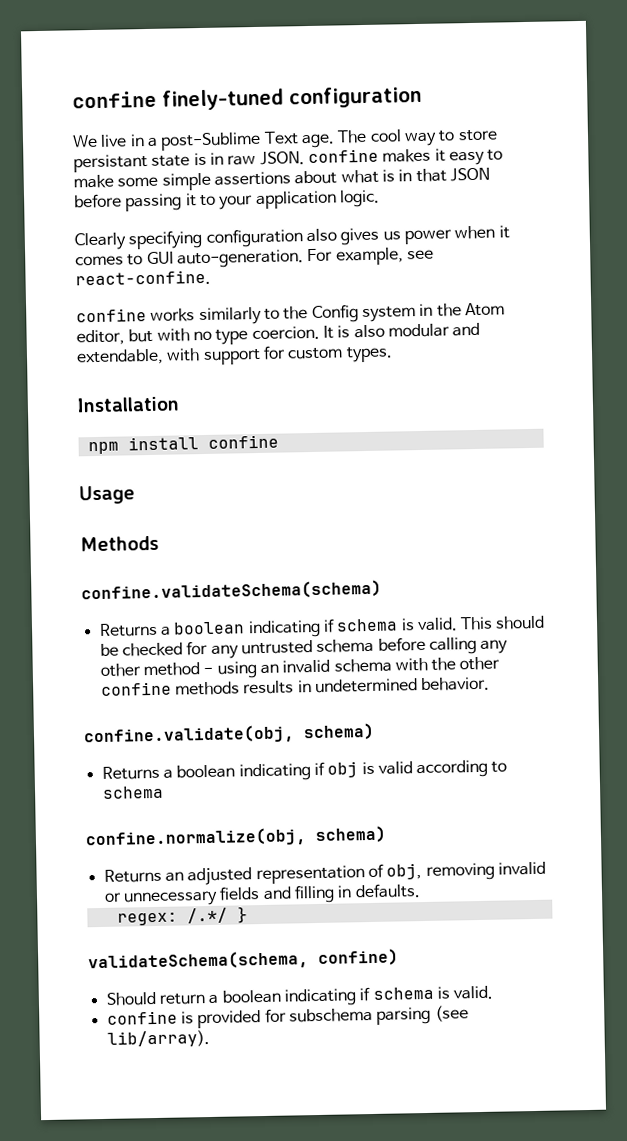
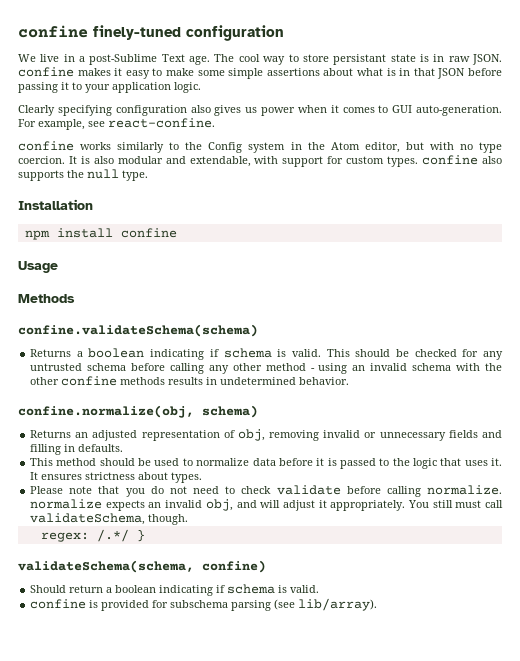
(393, 354) none -> [422,155,502,165] [18,169,148,181] confine also supports the null type.
[83,722,375,746] [101,759,508,782] [101,785,164,799] // confine.validate(obj, schema) // Returns a boolean indicating if obj is valid according to schema -> (350, 381) none
(421, 891) none -> [30,458,503,469] [30,472,203,483] [30,485,502,497] [30,499,503,511] [30,513,189,525] // This method should be used to normalize data before it is passed to the logic that uses it. It ensures strictness about types. // Please note that you do not need to check validate before calling normalize. normalize expects an invalid obj, and will adjust it appropriately. You still must call validateSchema, though.

